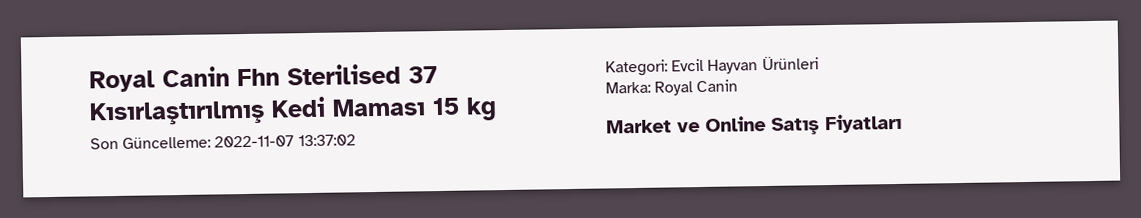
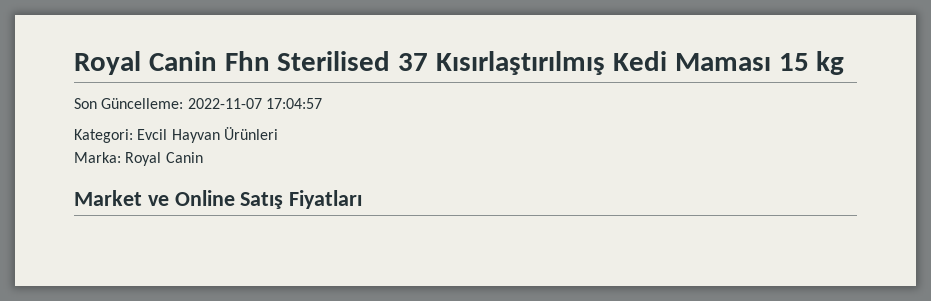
[297,134,356,147] 13:37:02 -> [265,98,322,109] 17:04:57

